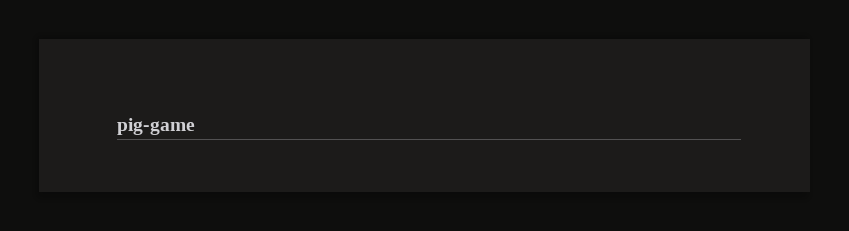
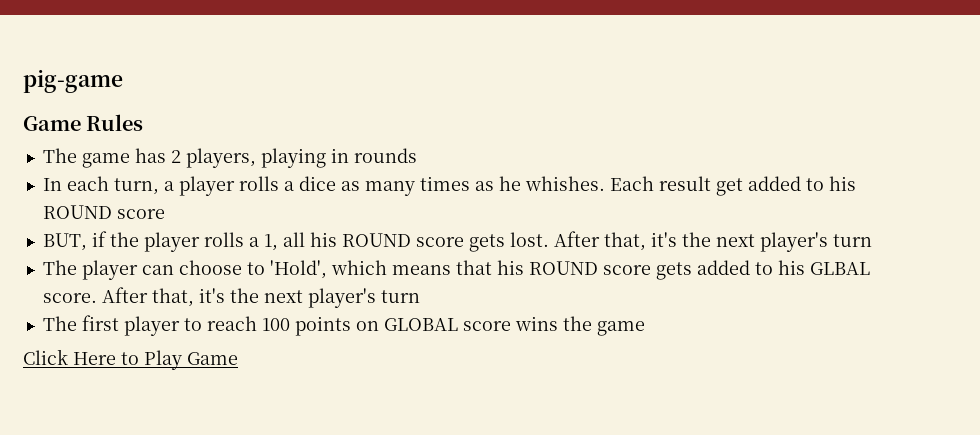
(195, 126) none -> [23,114,144,131] [42,148,417,168] [42,176,856,196] [42,205,165,219] [42,231,872,252] [42,260,870,280] [42,287,420,308] [42,315,645,336] [23,349,238,370] // Game Rules // The game has 2 players, playing in rounds // In each turn, a player rolls a dice as many times as he whishes. Each result get added to his ROUND score // BUT, if the player rolls a 1, all his ROUND score gets lost. After that, it's the next player's turn // The player can choose to 'Hold', which means that his ROUND score gets added to his GLBAL score. After that, it's the next player's turn // The first player to reach 100 points on GLOBAL score wins the game // Click Here to Play Game

